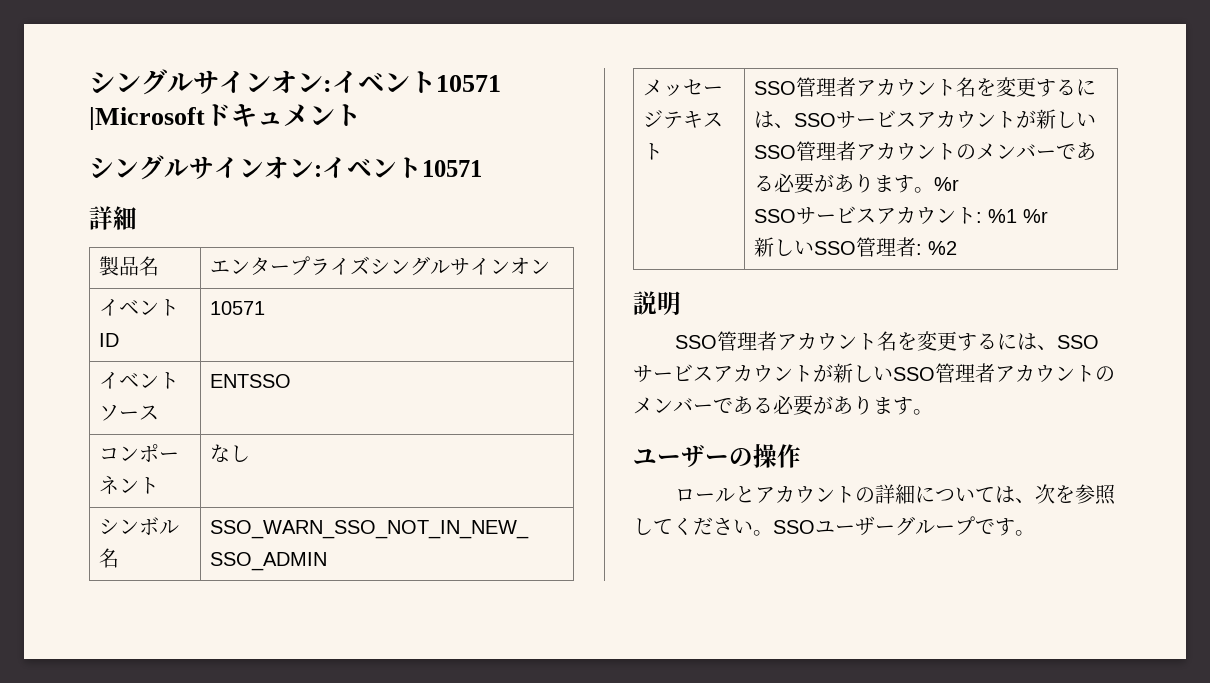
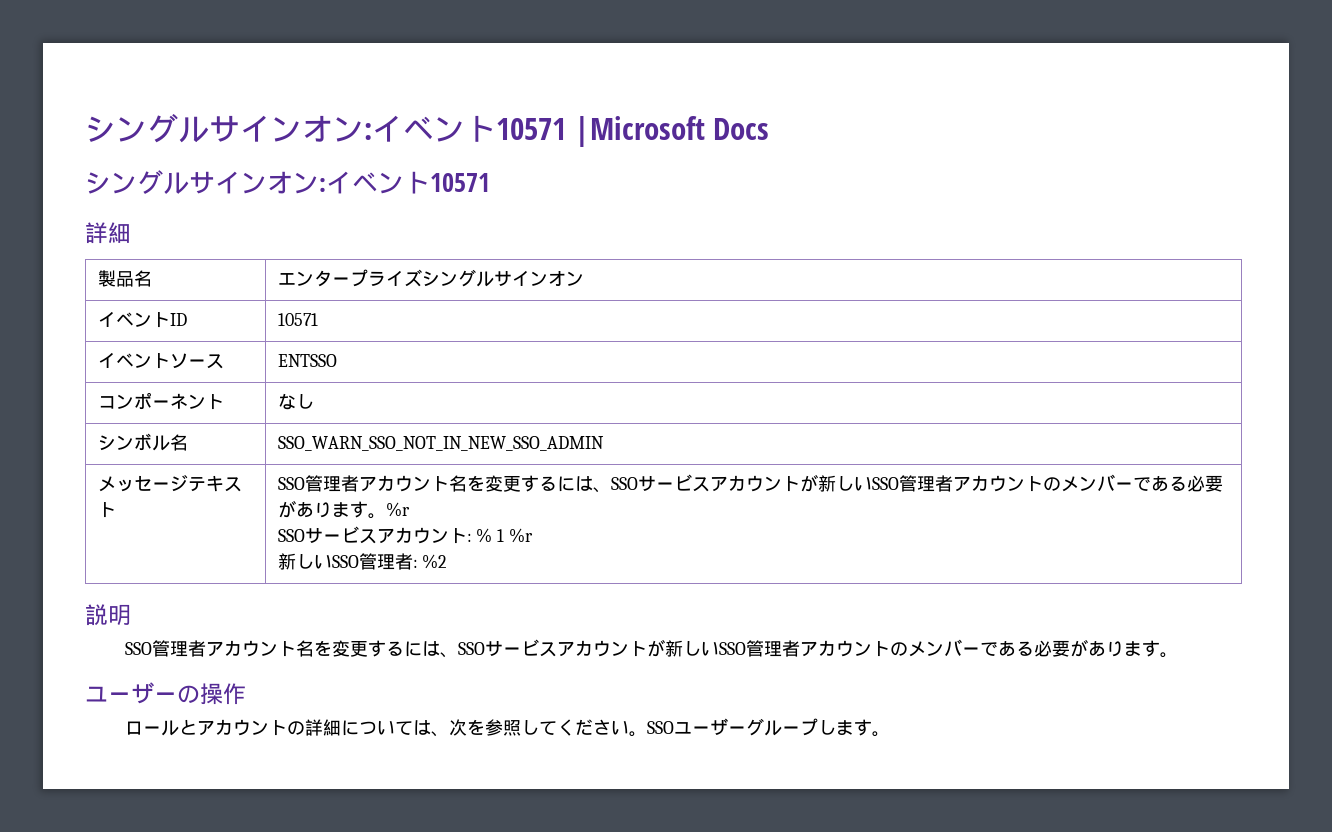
[205,104,361,127] ドキュメント -> [713,118,770,140] Docs
[988,209,1018,223] %1 -> [476,528,505,543] % 1
[975,519,995,534] で -> [818,720,855,735] しま

